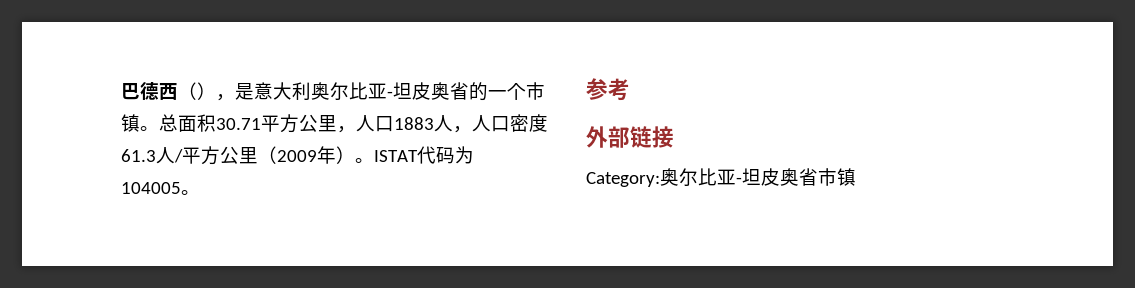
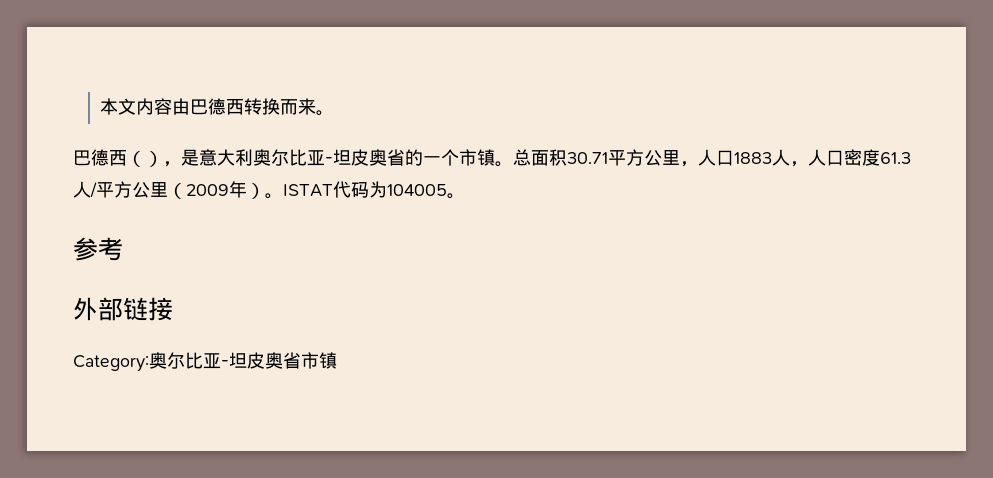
(121, 91) none -> [100,98,335,116] 本文内容由巴德西转换而来。 //

